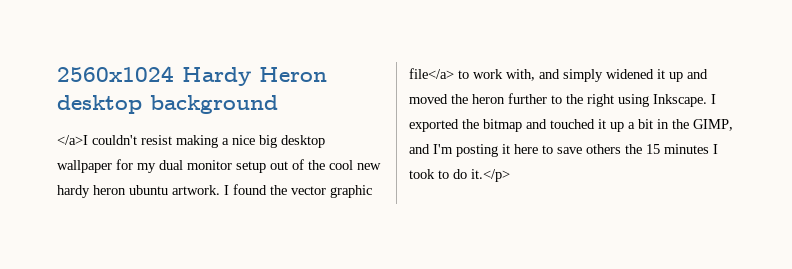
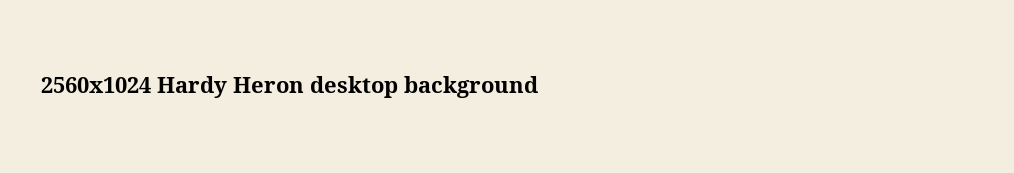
[57,135,325,148] [57,159,381,173] [57,184,372,198] [409,68,708,82] [409,93,716,107] [409,119,733,132] [409,144,718,157] [409,169,510,182] // </a>I couldn't resist making a nice big desktop wallpaper for my dual monitor setup out of the cool new hardy heron ubuntu artwork. I found the vector graphic file</a> to work with, and simply widened it up and moved the heron further to the right using Inkscape. I exported the bitmap and touched it up a bit in the GIMP, and I'm posting it here to save others the 15 minutes I took to do it.</p> -> (538, 87) none

